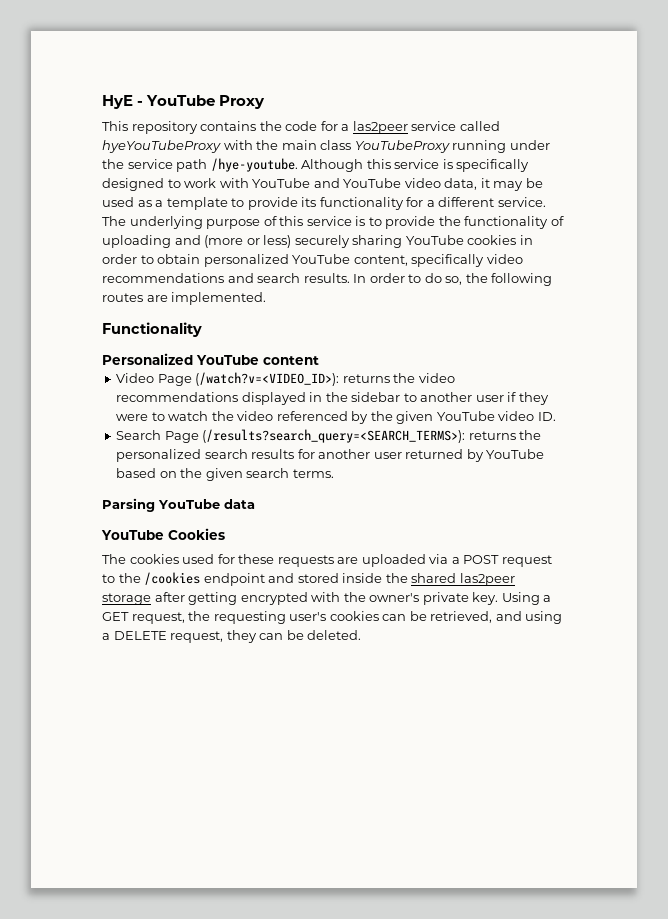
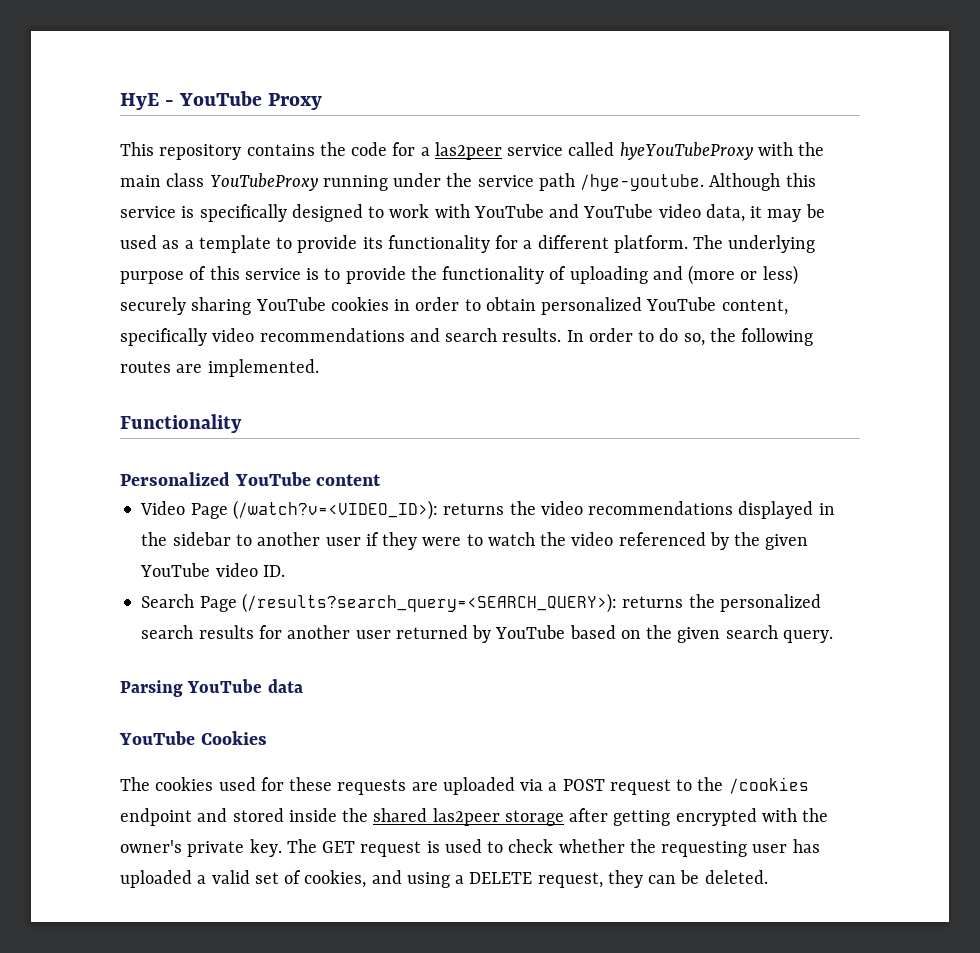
[497,197,546,207] service. -> [613,235,688,253] platform.
[202,429,466,443] (/results?search_query=<SEARCH_TERMS>): -> [241,593,617,613] (/results?search_query=<SEARCH_QUERY>):
[292,469,334,478] terms. -> [782,630,833,643] query.
[501,592,552,605] [102,611,493,624] Using a GET request, the requesting user's cookies can be retrieved, -> [286,839,820,857] [120,870,367,888] The GET request is used to check whether the requesting user has uploaded a valid set of cookies,

